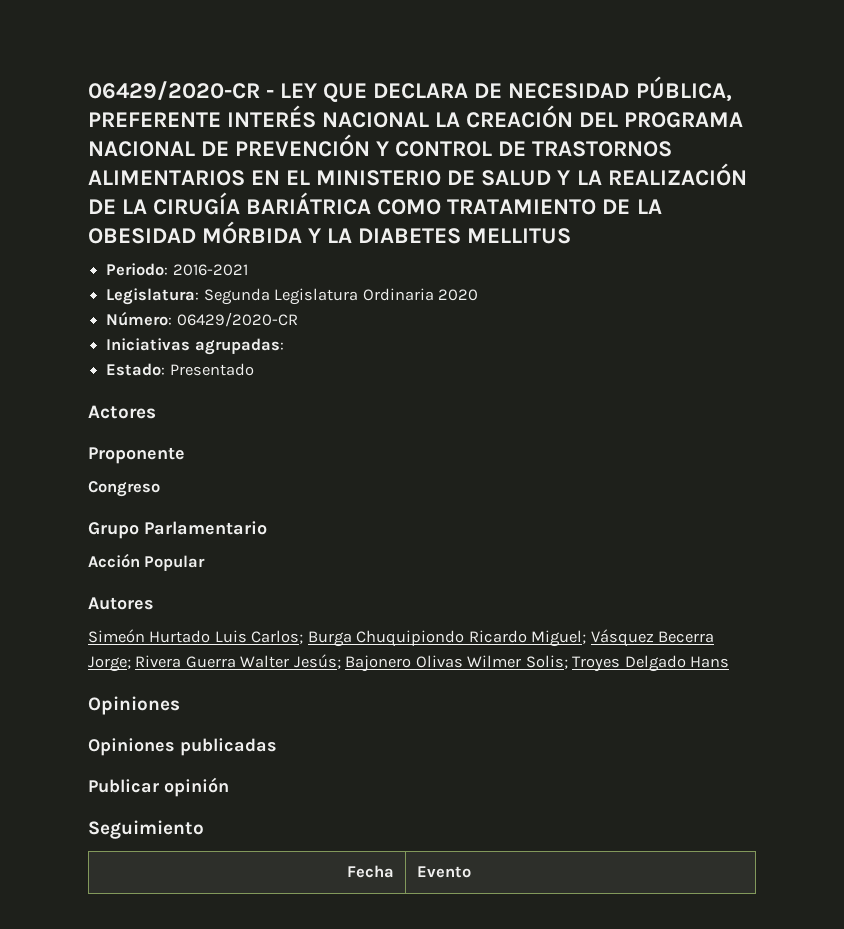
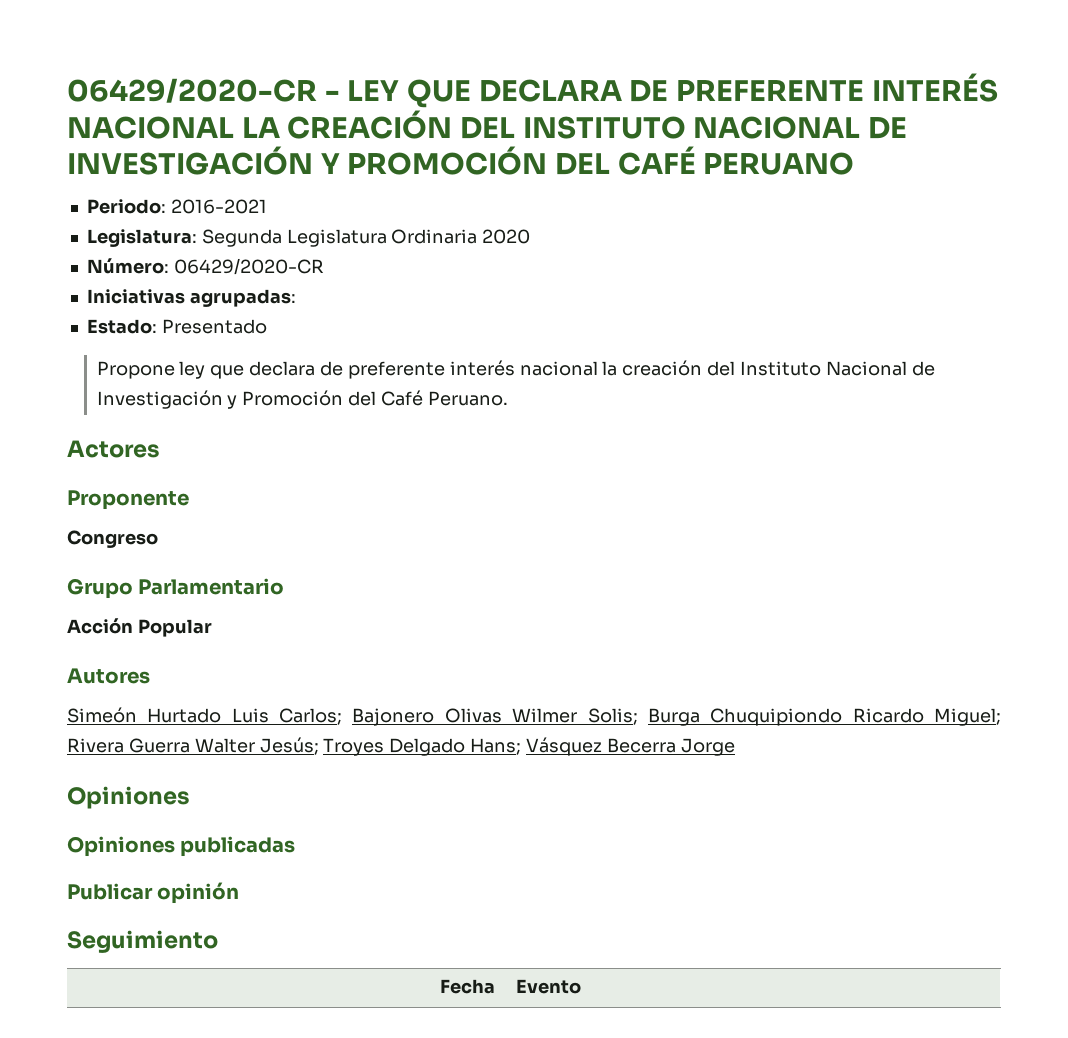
[508,76,732,102] NECESIDAD PÚBLICA, -> (669, 91) none
[624,112,744,128] PROGRAMA -> [522,116,686,139] INSTITUTO
[235,134,673,157] [88,163,747,186] [88,192,662,215] [88,221,572,244] PREVENCIÓN Y CONTROL DE TRASTORNOS ALIMENTARIOS EN EL MINISTERIO DE SALUD Y LA REALIZACIÓN DE LA CIRUGÍA BARIÁTRICA COMO TRATAMIENTO DE LA OBESIDAD MÓRBIDA Y LA DIABETES MELLITUS -> [67,146,855,175] INVESTIGACIÓN Y PROMOCIÓN DEL CAFÉ PERUANO
(254, 369) none -> [96,360,935,379] [96,390,508,409] // Propone ley que declara de preferente interés nacional la creación del Instituto Nacional de Investigación y Promoción del Café Peruano.
(304, 637) none -> [352,708,638,726] Bajonero Olivas Wilmer Solis;
[590,629,715,647] [88,656,131,672] Vásquez Becerra Jorge; -> (1002, 717) none
[345,655,730,672] Bajonero Olivas Wilmer Solis; Troyes Delgado Hans -> [323,737,735,756] Troyes Delgado Hans; Vásquez Becerra Jorge

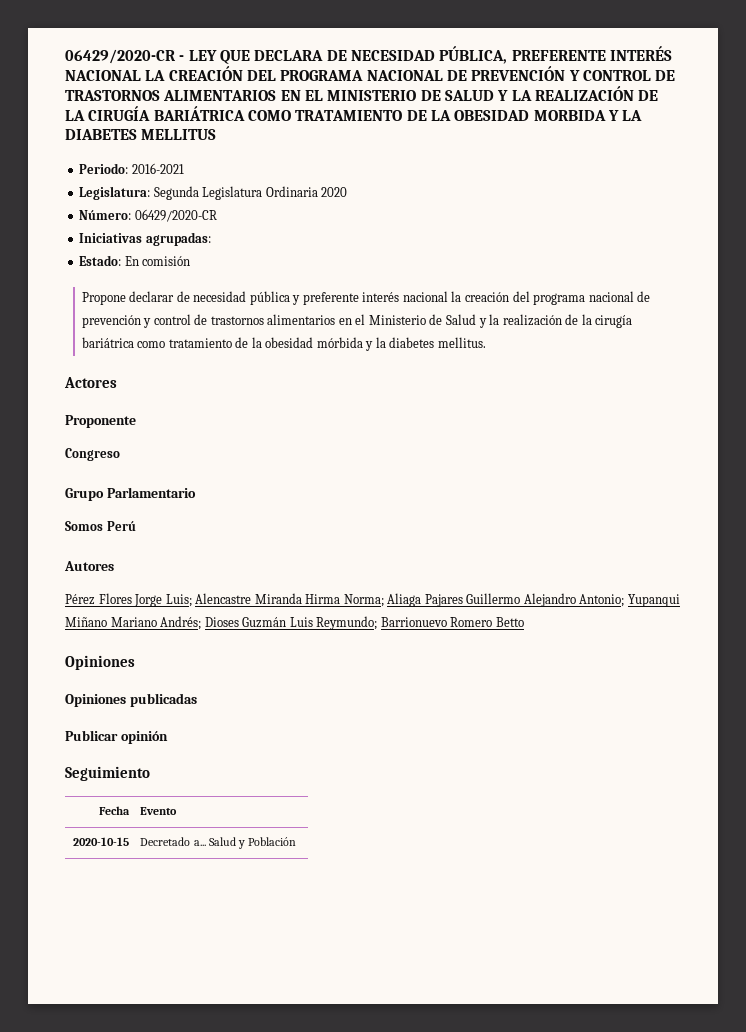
(669, 91) none -> [350,46,508,64] NECESIDAD PÚBLICA,
[522,116,686,139] INSTITUTO -> [280,70,364,81] PROGRAMA
[67,146,855,175] INVESTIGACIÓN Y PROMOCIÓN DEL CAFÉ PERUANO -> [471,66,676,81] [65,86,659,101] [65,106,643,121] [65,129,217,140] PREVENCIÓN Y CONTROL DE TRASTORNOS ALIMENTARIOS EN EL MINISTERIO DE SALUD Y LA REALIZACIÓN DE LA CIRUGÍA BARIÁTRICA COMO TRATAMIENTO DE LA OBESIDAD MORBIDA Y LA DIABETES MELLITUS
[161,319,267,334] Presentado -> [124,256,191,266] En comisión
[179,361,344,379] ley que declara de -> [129,291,301,305] declarar de necesidad pública y
[740,361,935,376] [96,390,508,409] Instituto Nacional de Investigación y Promoción del Café Peruano. -> [533,291,651,305] [81,314,633,328] [81,337,486,351] programa nacional de prevención y control de trastornos alimentarios en el Ministerio de Salud y la realización de la cirugía bariátrica como tratamiento de la obesidad mórbida y la diabetes mellitus.
[67,618,212,637] Acción Popular -> [65,521,136,531] Somos Perú
[67,707,1002,726] [67,737,735,756] Simeón Hurtado Luis Carlos; Bajonero Olivas Wilmer Solis; Burga Chuquipiondo Ricardo Miguel; Rivera Guerra Walter Jesús; Troyes Delgado Hans; Vásquez Becerra Jorge -> [65,593,680,607] [65,616,524,630] Pérez Flores Jorge Luis; Alencastre Miranda Hirma Norma; Aliaga Pajares Guillermo Alejandro Antonio; Yupanqui Miñano Mariano Andrés; Dioses Guzmán Luis Reymundo; Barrionuevo Romero Betto
(581, 986) none -> [72,837,129,846] [140,837,296,849] // 2020-10-15 | Decretado a... Salud y Población

